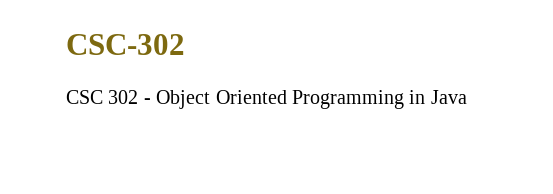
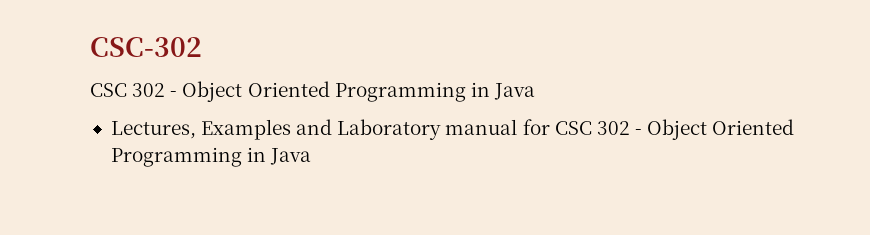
(467, 97) none -> [110,119,795,140] [110,147,312,167] // Lectures, Examples and Laboratory manual for CSC 302 - Object Oriented Programming in Java

